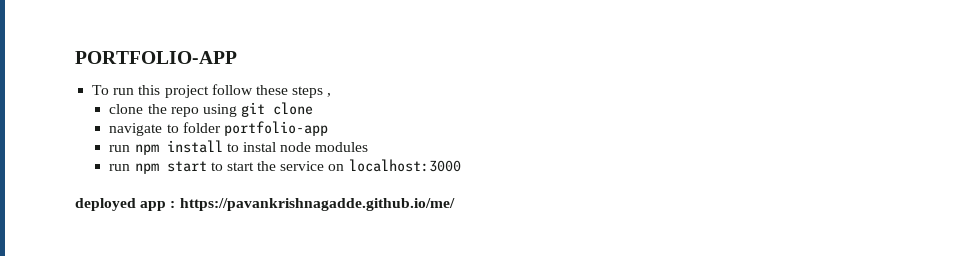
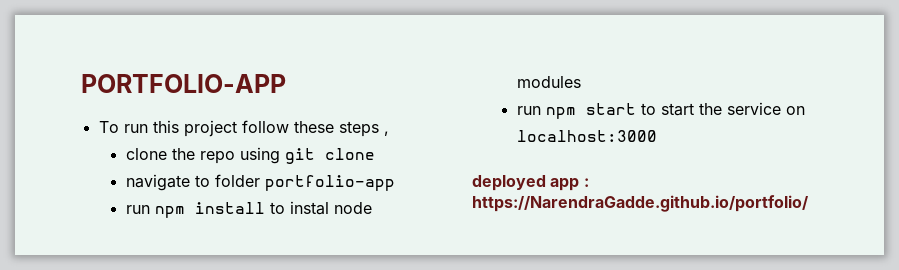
[179,198,455,211] https://pavankrishnagadde.github.io/me/ -> [472,195,808,212] https://NarendraGadde.github.io/portfolio/

